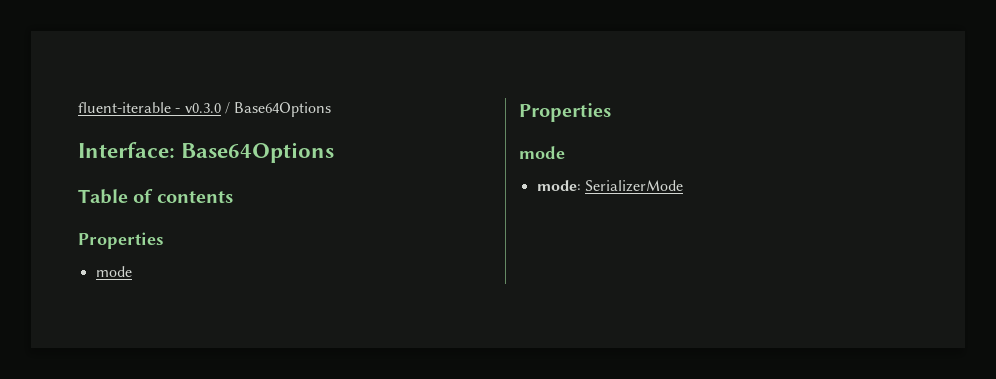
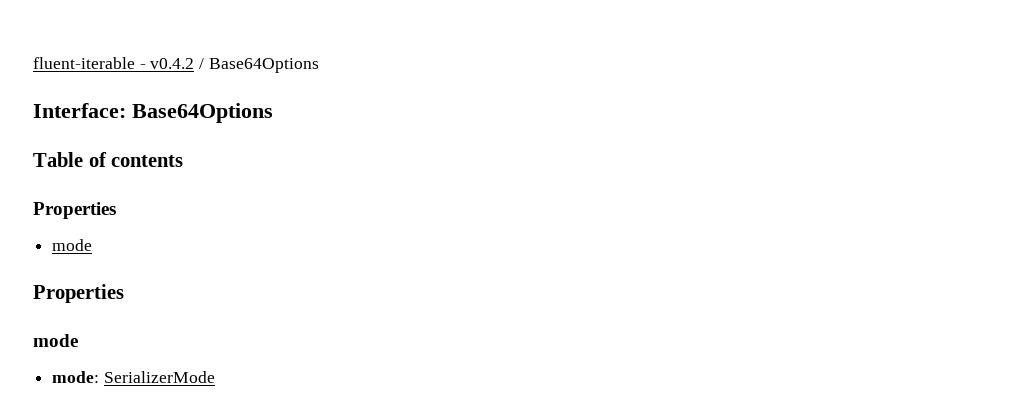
[184,103,221,113] v0.3.0 -> [150,58,195,69] v0.4.2

